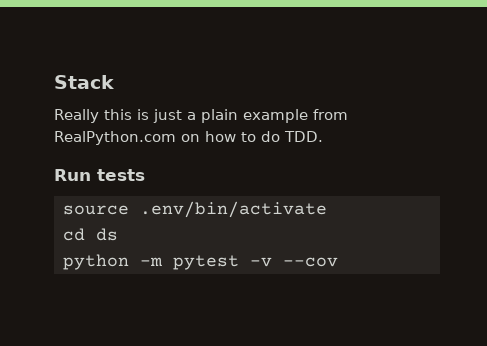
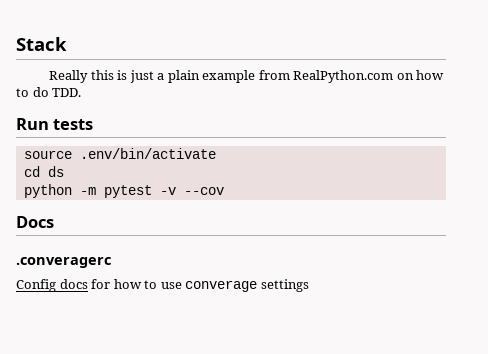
(338, 262) none -> [16,216,54,228] [16,257,111,268] [16,279,309,292] // Docs // .converagerc // Config docs for how to use converage settings

